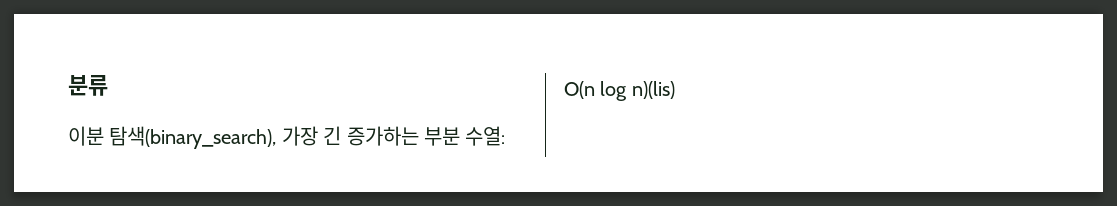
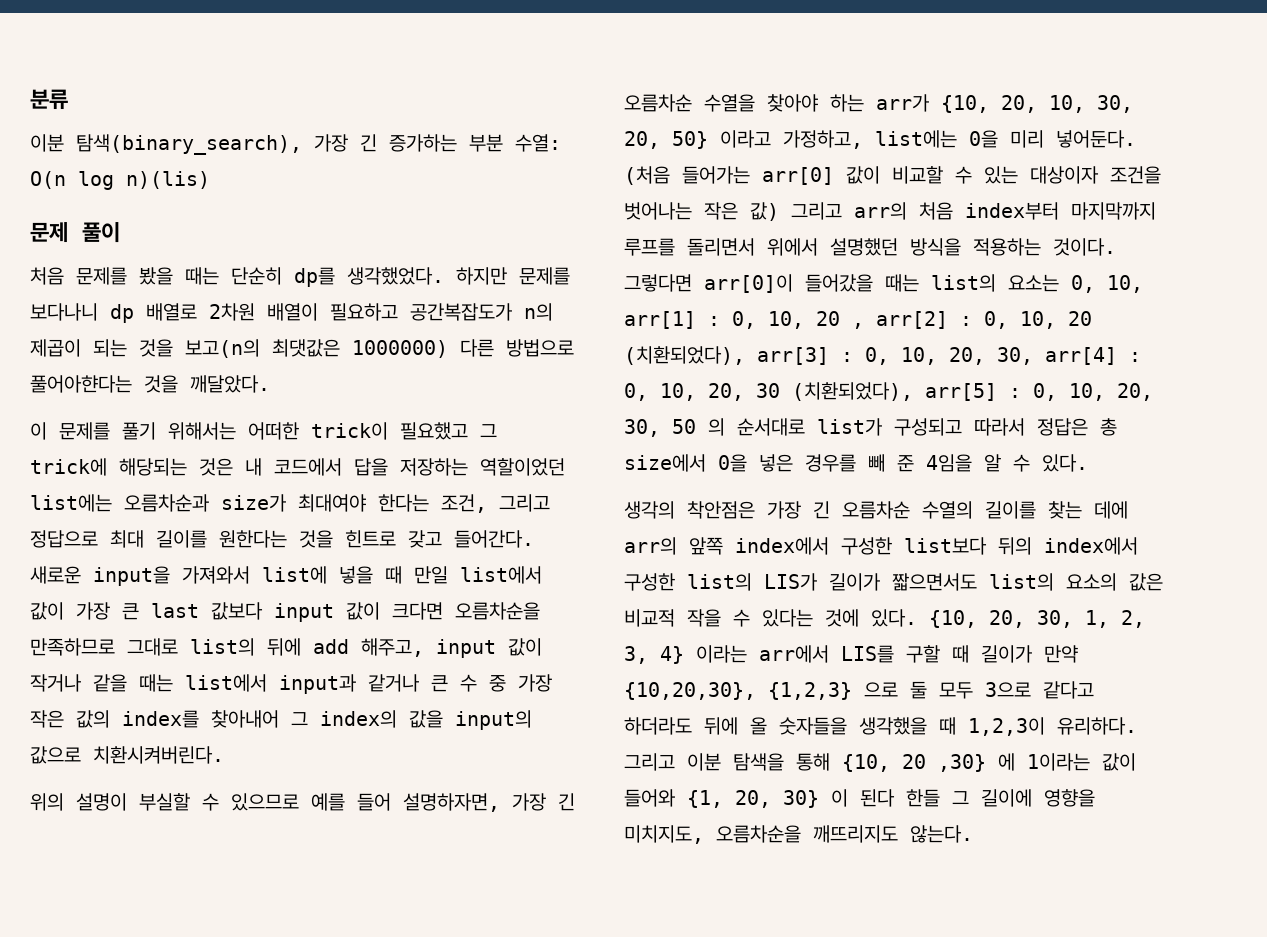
(675, 90) none -> [30,222,120,243] [30,267,570,287] [30,303,553,323] [30,339,574,358] [30,375,270,393] [30,422,497,440] [30,458,565,476] [30,494,550,513] [30,530,534,548] [30,566,542,586] [30,602,540,622] [30,638,542,658] [30,674,552,694] [30,710,532,730] [30,746,224,764] [30,793,575,812] [624,94,1133,113] [624,130,1136,149] [624,166,1161,185] [624,202,1156,221] [624,238,1116,256] [624,274,1143,293] [624,311,1092,329] [624,346,1141,365] [624,382,1153,401] [624,418,1117,437] [624,454,1088,472] [624,501,1128,519] [624,537,1138,555] [624,573,1163,591] [624,609,1145,628] [624,645,1078,664] [624,681,1094,700] [624,717,1137,736] [624,753,1136,772] [624,789,1095,808] [624,825,973,844] // 문제 풀이 // 처음 문제를 봤을 때는 단순히 dp를 생각했었다. 하지만 문제를 보다나니 dp 배열로 2차원 배열이 필요하고 공간복잡도가 n의 제곱이 되는 것을 보고(n의 최댓값은 1000000) 다른 방법으로 풀어아햔다는 것을 깨달았다. // 이 문제를 풀기 위해서는 어떠한 trick이 필요했고 그 trick에 해당되는 것은 내 코드에서 답을 저장하는 역할이었던 list에는 오름차순과 size가 최대여야 한다는 조건, 그리고 정답으로 최대 길이를 원한다는 것을 힌트로 갖고 들어간다. 새로운 input을 가져와서 list에 넣을 때 만일 list에서 값이 가장 큰 last 값보다 input 값이 크다면 오름차순을 만족하므로 그대로 list의 뒤에 add 해주고, input 값이 작거나 같을 때는 list에서 input과 같거나 큰 수 중 가장 작은 값의 index를 찾아내어 그 index의 값을 input의 값으로 치환시켜버린다. // 위의 설명이 부실할 수 있으므로 예를 들어 설명하자면, 가장 긴 오름차순 수열을 찾아야 하는 arr가 {10, 20, 10, 30, 20, 50} 이라고 가정하고, list에는 0을 미리 넣어둔다. (처음 들어가는 arr[0] 값이 비교할 수 있는 대상이자 조건을 벗어나는 작은 값) 그리고 arr의 처음 index부터 마지막까지 루프를 돌리면서 위에서 설명했던 방식을 적용하는 것이다. 그렇다면 arr[0]이 들어갔을 때는 list의 요소는 0, 10, arr[1] : 0, 10, 20 , arr[2] : 0, 10, 20 (치환되었다), arr[3] : 0, 10, 20, 30, arr[4] : 0, 10, 20, 30 (치환되었다), arr[5] : 0, 10, 20, 30, 50 의 순서대로 list가 구성되고 따라서 정답은 총 size에서 0을 넣은 경우를 빼 준 4임을 알 수 있다. // 생각의 착안점은 가장 긴 오름차순 수열의 길이를 찾는 데에 arr의 앞쪽 index에서 구성한 list보다 뒤의 index에서 구성한 list의 LIS가 길이가 짧으면서도 list의 요소의 값은 비교적 작을 수 있다는 것에 있다. {10, 20, 30, 1, 2, 3, 4} 이라는 arr에서 LIS를 구할 때 길이가 만약 {10,20,30}, {1,2,3} 으로 둘 모두 3으로 같다고 하더라도 뒤에 올 숫자들을 생각했을 때 1,2,3이 유리하다. 그리고 이분 탐색을 통해 {10, 20 ,30} 에 1이라는 값이 들어와 {1, 20, 30} 이 된다 한들 그 길이에 영향을 미치지도, 오름차순을 깨뜨리지도 않는다.

